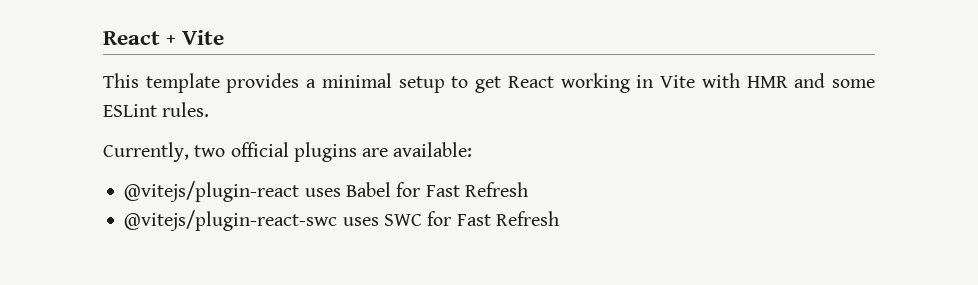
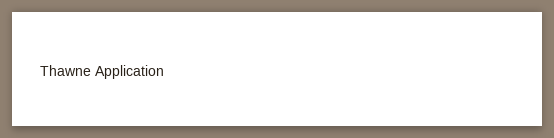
[103,30,225,45] [103,73,876,93] [103,102,210,117] [103,142,473,162] [124,181,528,202] [124,210,559,231] React + Vite // This template provides a minimal setup to get React working in Vite with HMR and some ESLint rules. // Currently, two official plugins are available: // @vitejs/plugin-react uses Babel for Fast Refresh // @vitejs/plugin-react-swc uses SWC for Fast Refresh -> [40,65,164,79] Thawne Application

